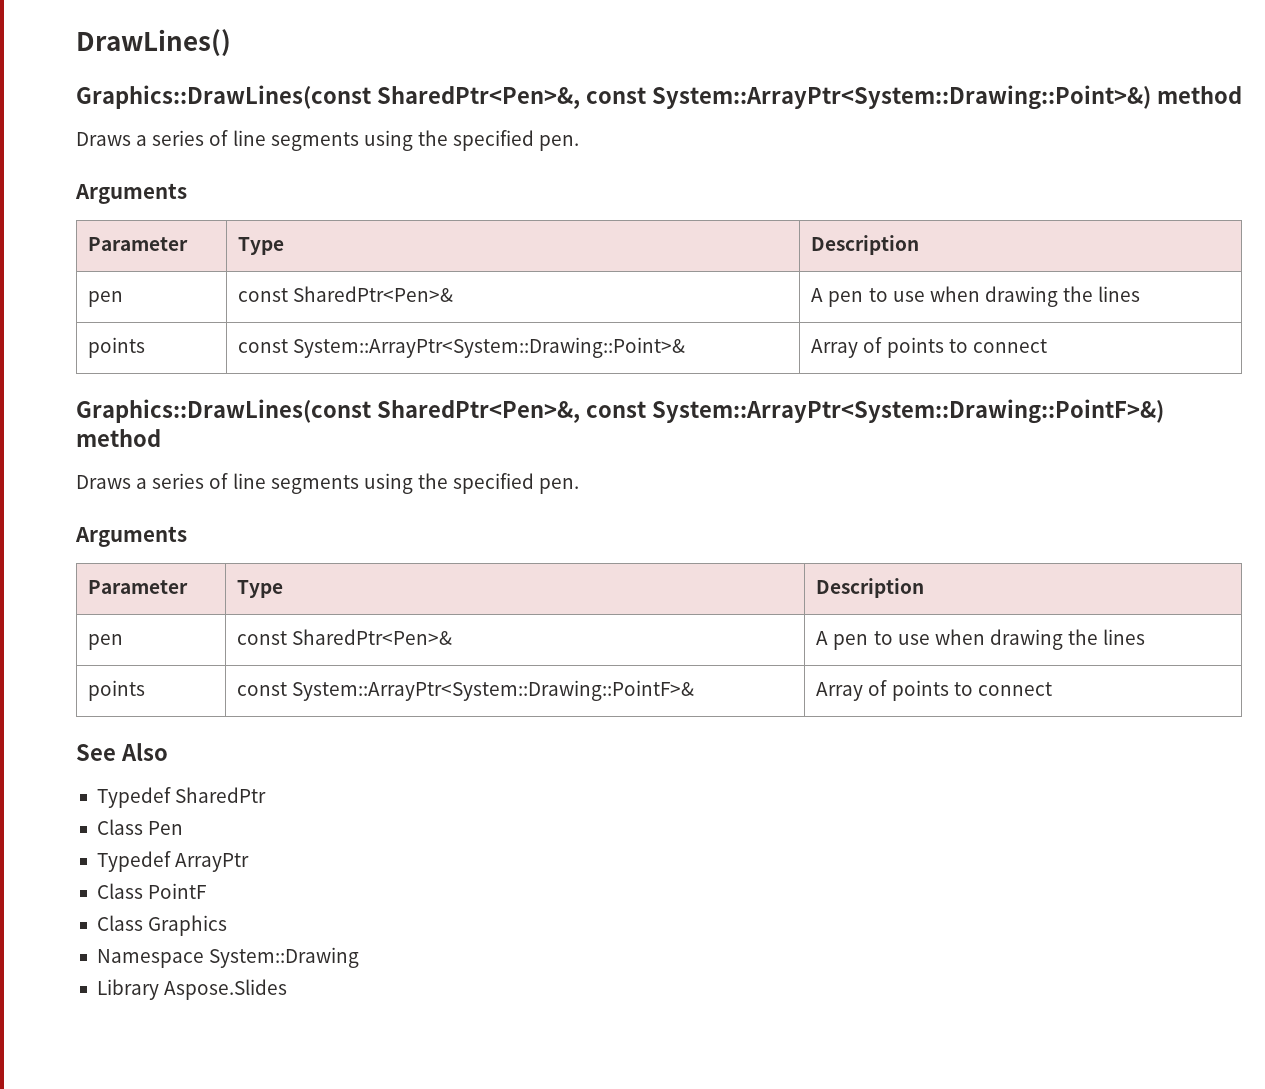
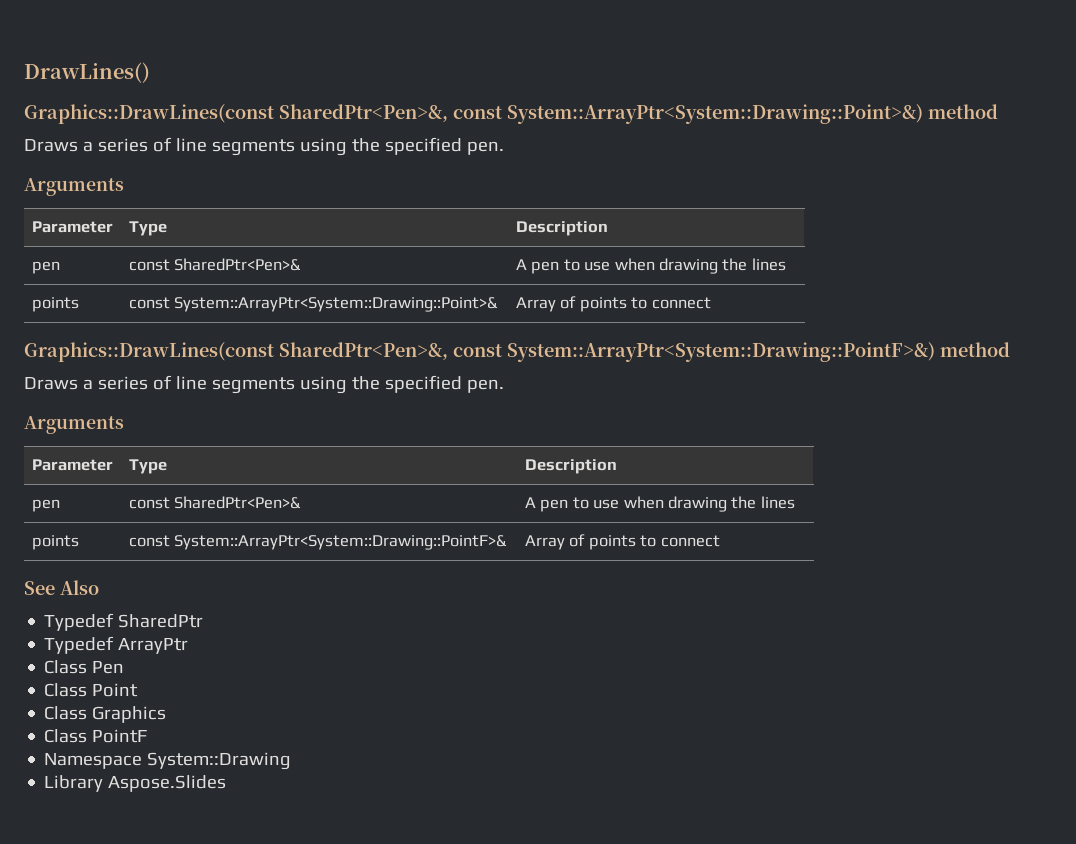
[96,819,184,835] // Class Pen -> (204, 621) none
[148,883,207,899] PointF -> [92,661,125,674] [44,683,139,697] Pen // Class Point
(228, 925) none -> [44,729,148,743] // Class PointF

